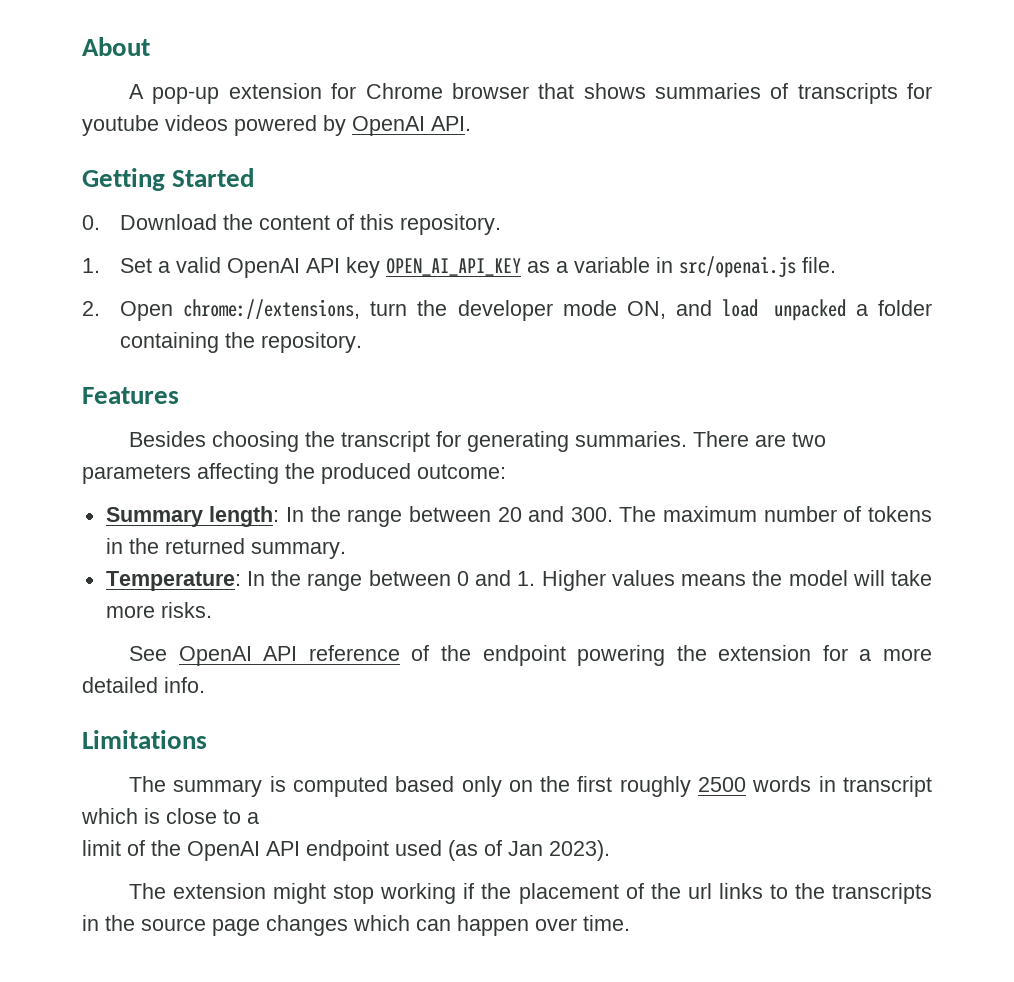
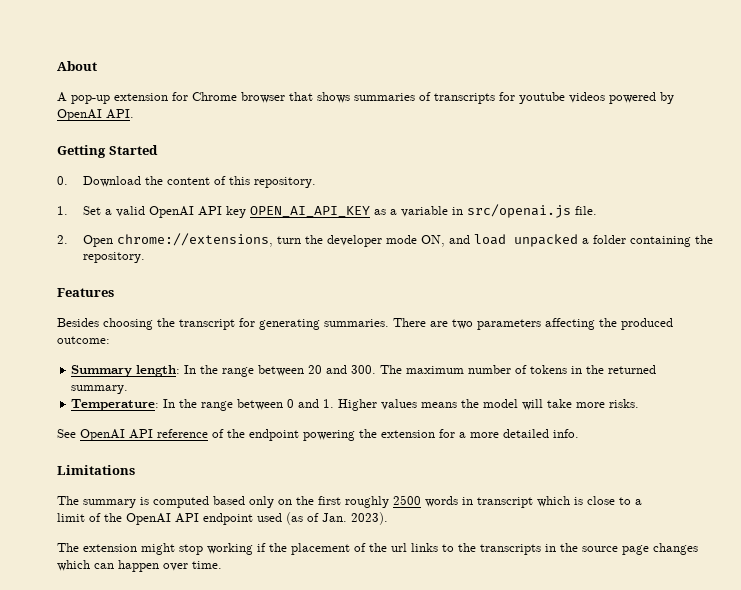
[508,841,543,856] Jan -> [322,513,347,522] Jan.

